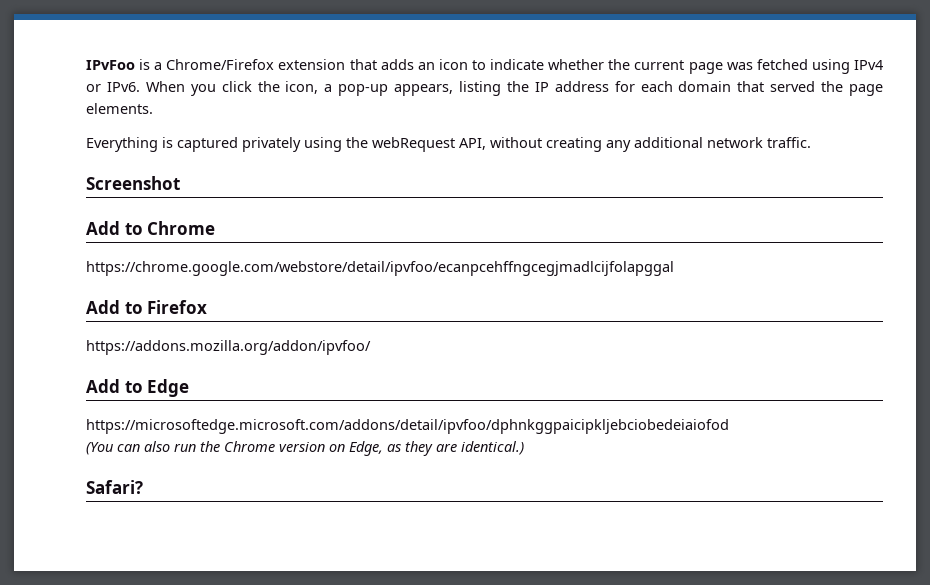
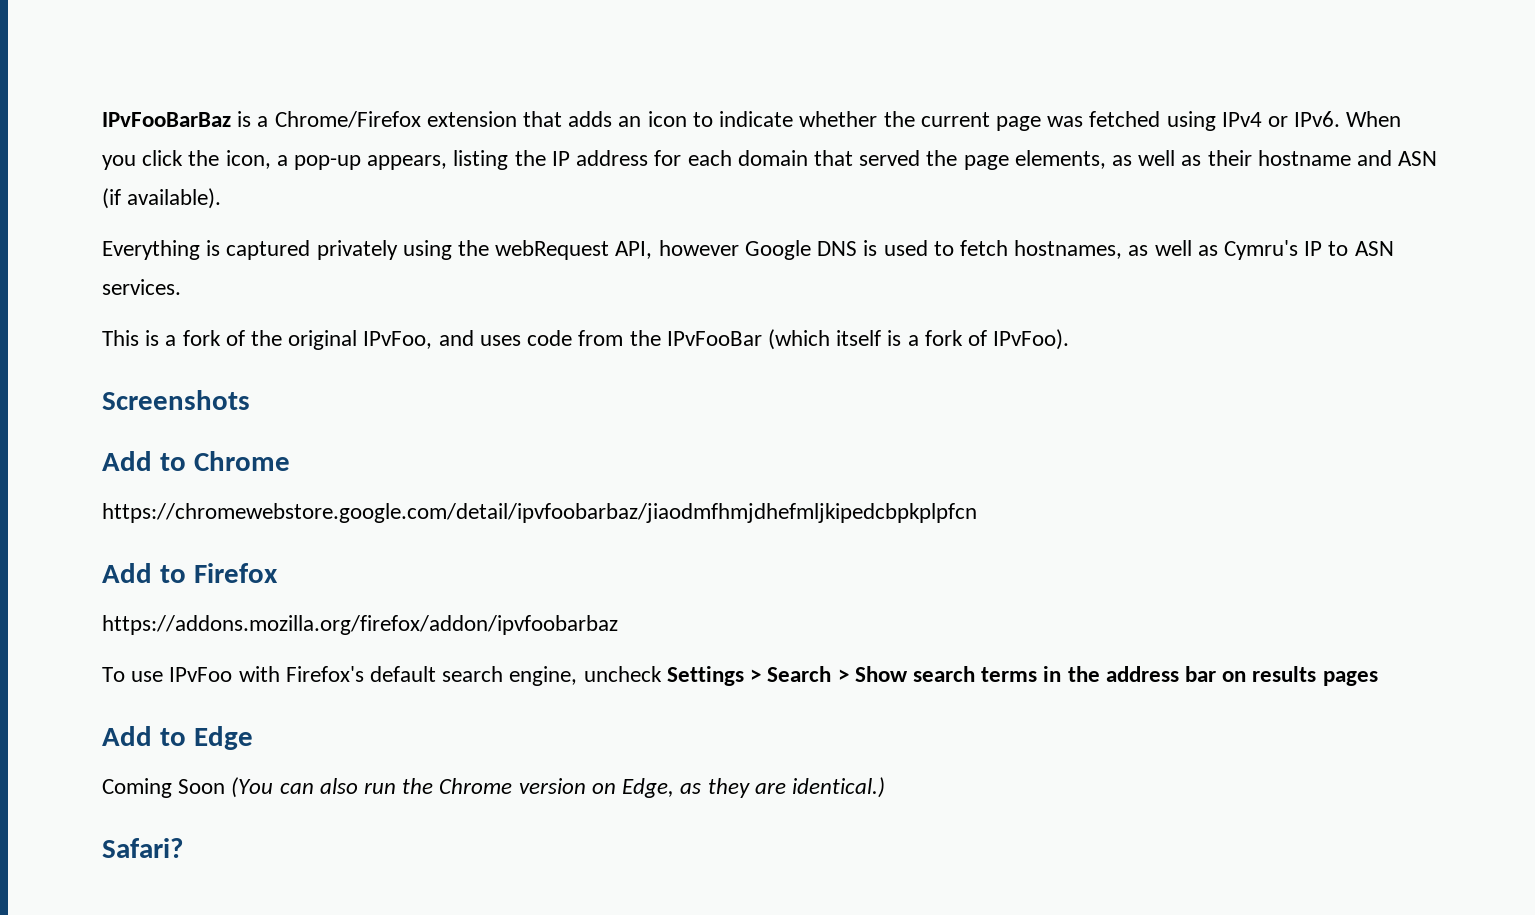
[86,60,135,70] IPvFoo -> [102,112,231,127] IPvFooBarBaz
[86,103,153,114] elements. -> [1014,150,1438,169] [102,188,222,209] elements, as well as their hostname and ASN (if available).
[490,137,811,152] [86,176,180,190] without creating any additional network traffic. // Screenshot -> [658,240,1394,260] [102,279,181,295] [102,329,1070,350] [102,390,250,410] however Google DNS is used to fetch hostnames, as well as Cymru's IP to ASN services. // This is a fork of the original IPvFoo, and uses code from the IPvFooBar (which itself is a fork of IPvFoo). // Screenshots
[86,261,674,276] https://chrome.google.com/webstore/detail/ipvfoo/ecanpcehffngcegjmadlcijfolapggal -> [102,503,977,523] https://chromewebstore.google.com/detail/ipvfoobarbaz/jiaodmfhmjdhefmljkipedcbpkplpfcn
[86,340,371,355] https://addons.mozilla.org/addon/ipvfoo/ -> [102,615,618,635] [102,666,1378,686] https://addons.mozilla.org/firefox/addon/ipvfoobarbaz // To use IPvFoo with Firefox's default search engine, uncheck Settings > Search > Show search terms in the address bar on results pages
[86,419,729,434] https://microsoftedge.microsoft.com/addons/detail/ipvfoo/dphnkggpaicipkljebciobedeiaiofod // -> [102,778,226,798] Coming Soon

